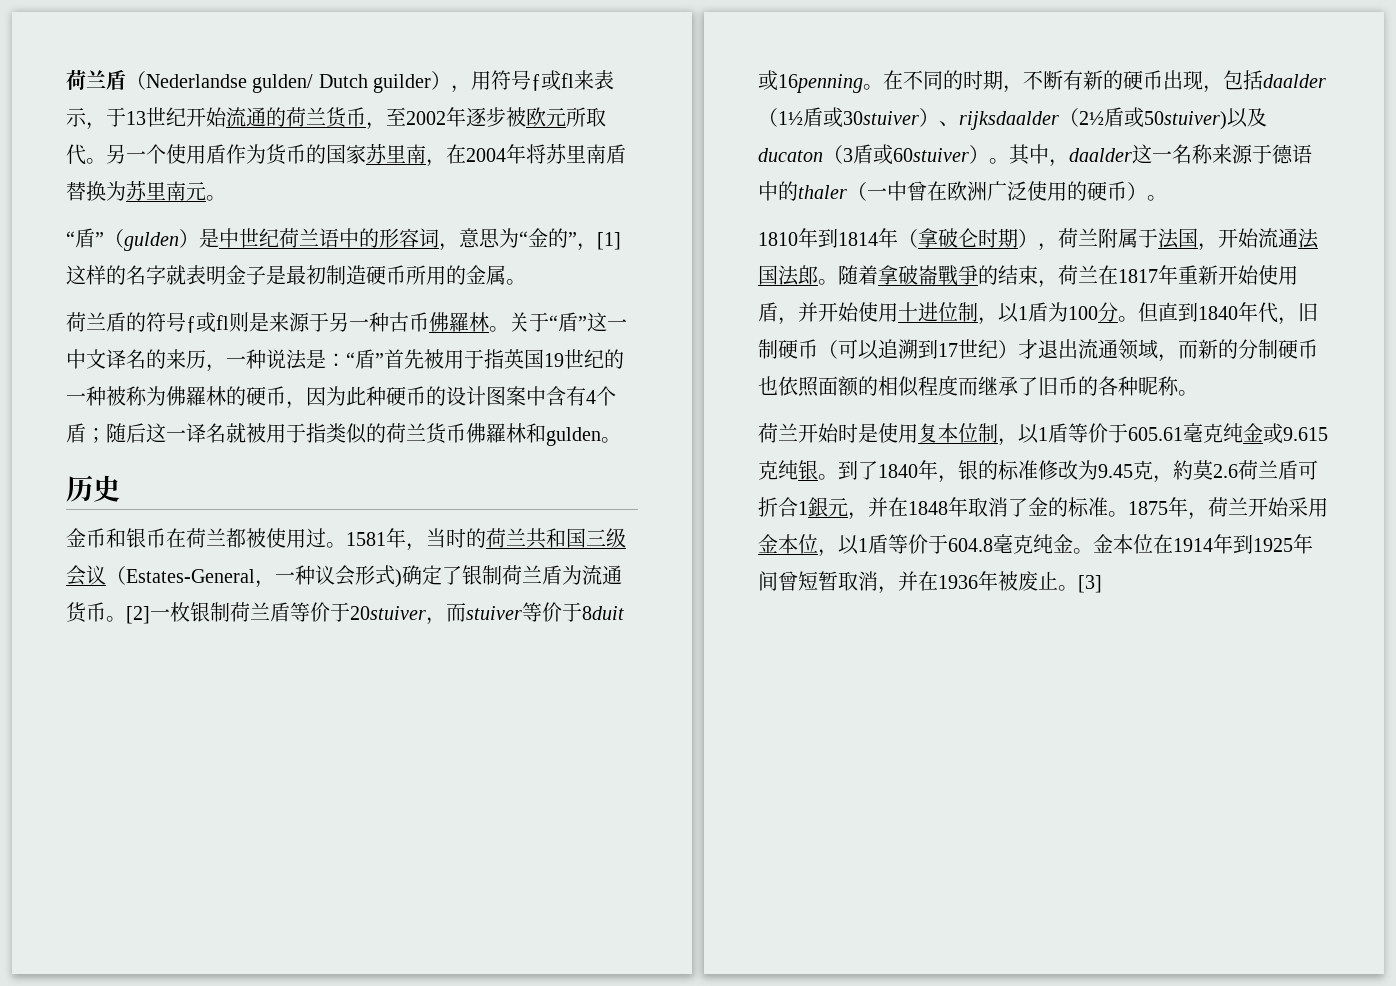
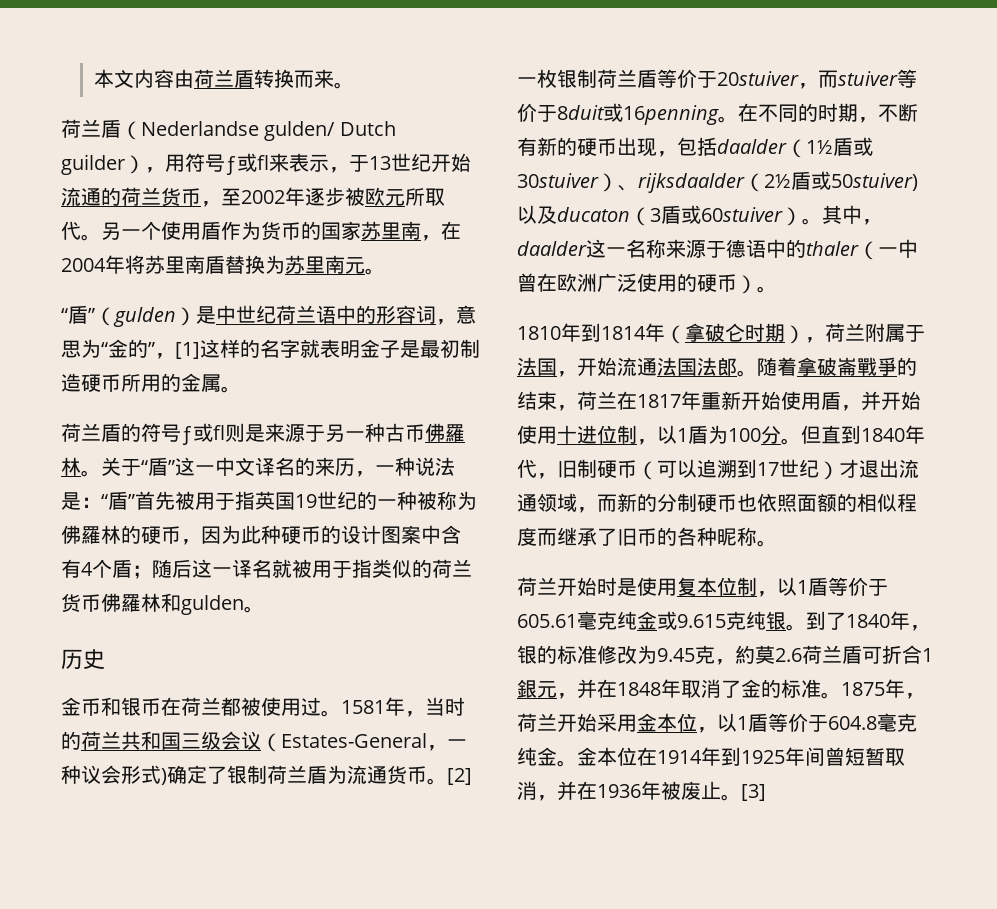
(66, 80) none -> [93,69,354,89] 本文内容由荷兰盾转换而来。 //

